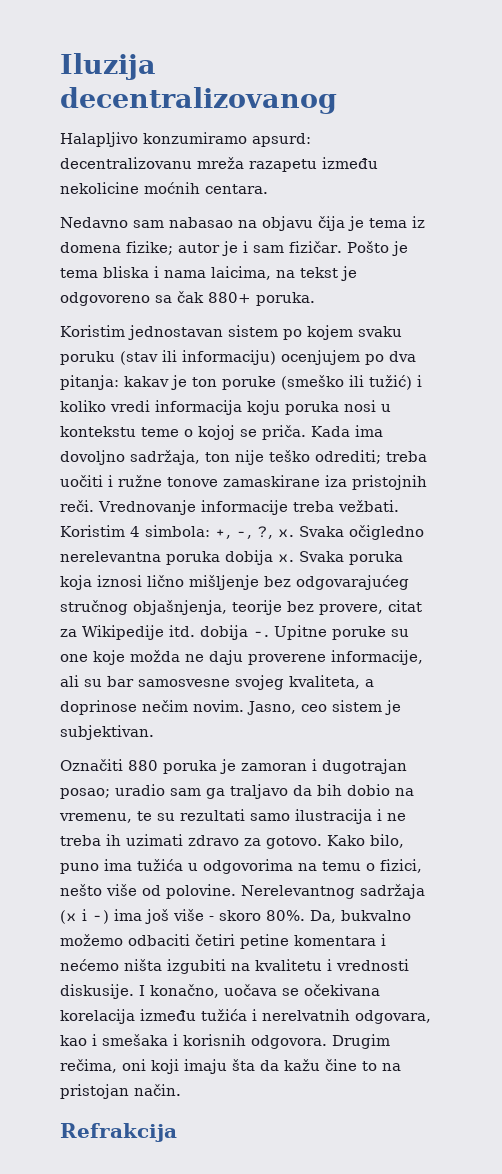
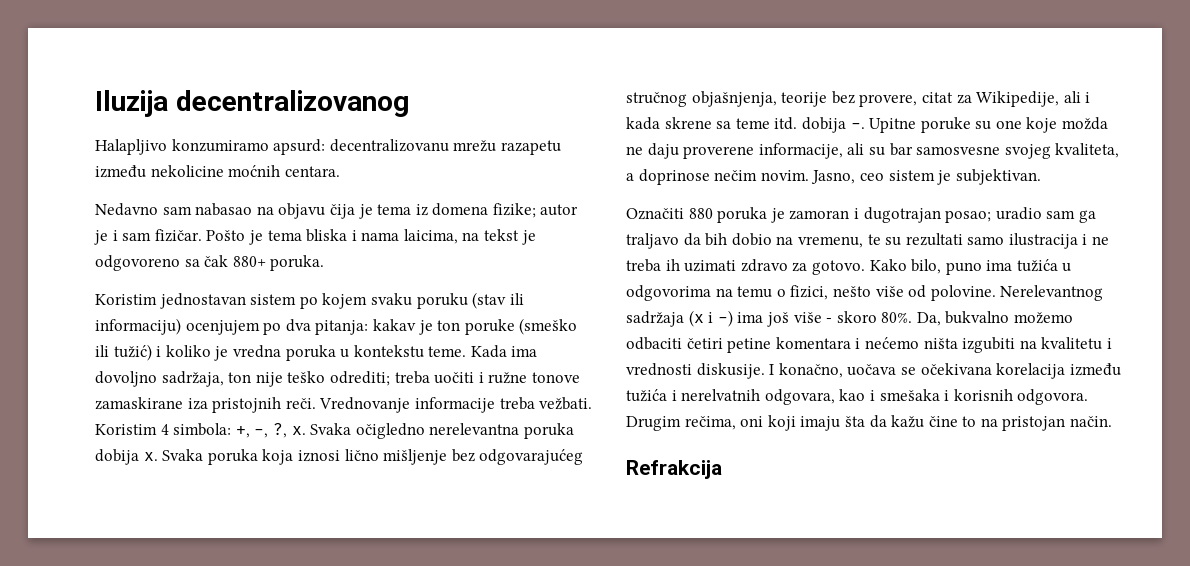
[197,157,244,169] mreža -> [453,140,497,152] mrežu
[110,400,391,415] [60,425,306,440] vredi informacija koju poruka nosi u kontekstu teme o kojoj se priča. -> [214,345,467,361] je vredna poruka u kontekstu teme.
[82,625,164,640] Wikipedije -> [976,91,1091,107] [626,117,770,130] Wikipedije, ali i kada skrene sa teme

